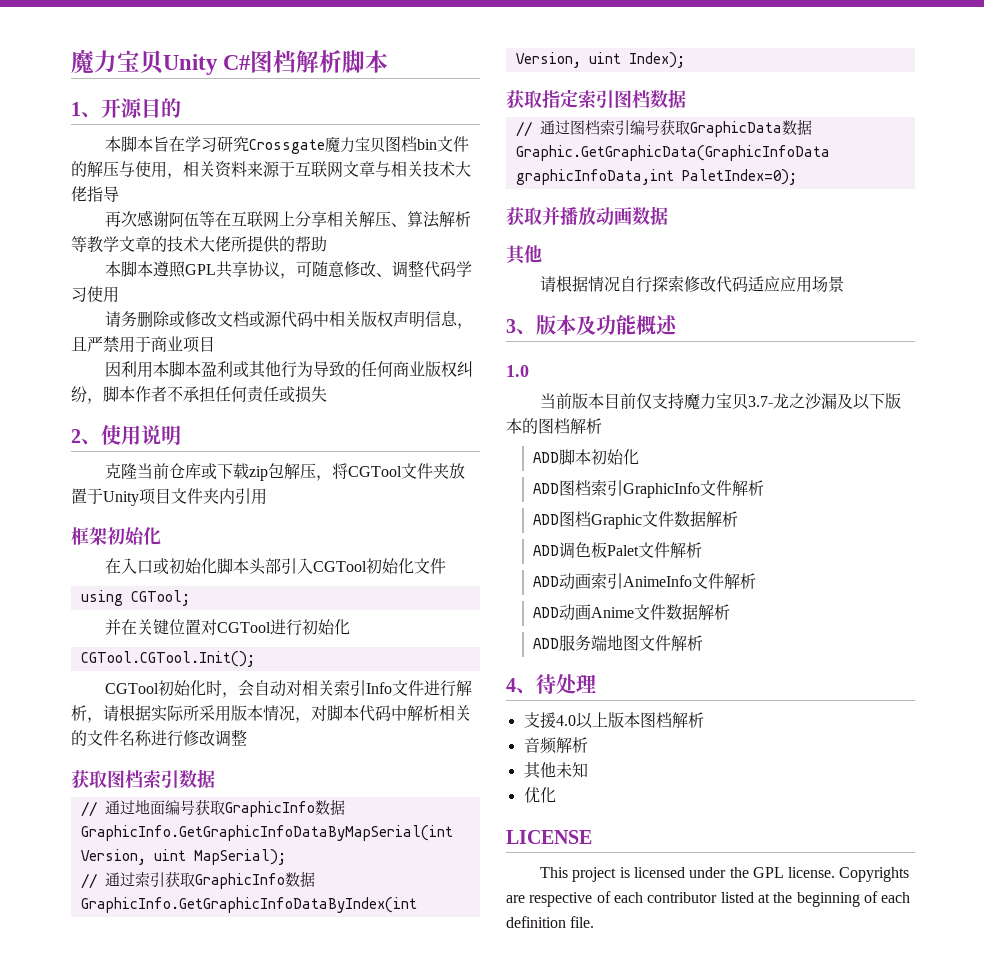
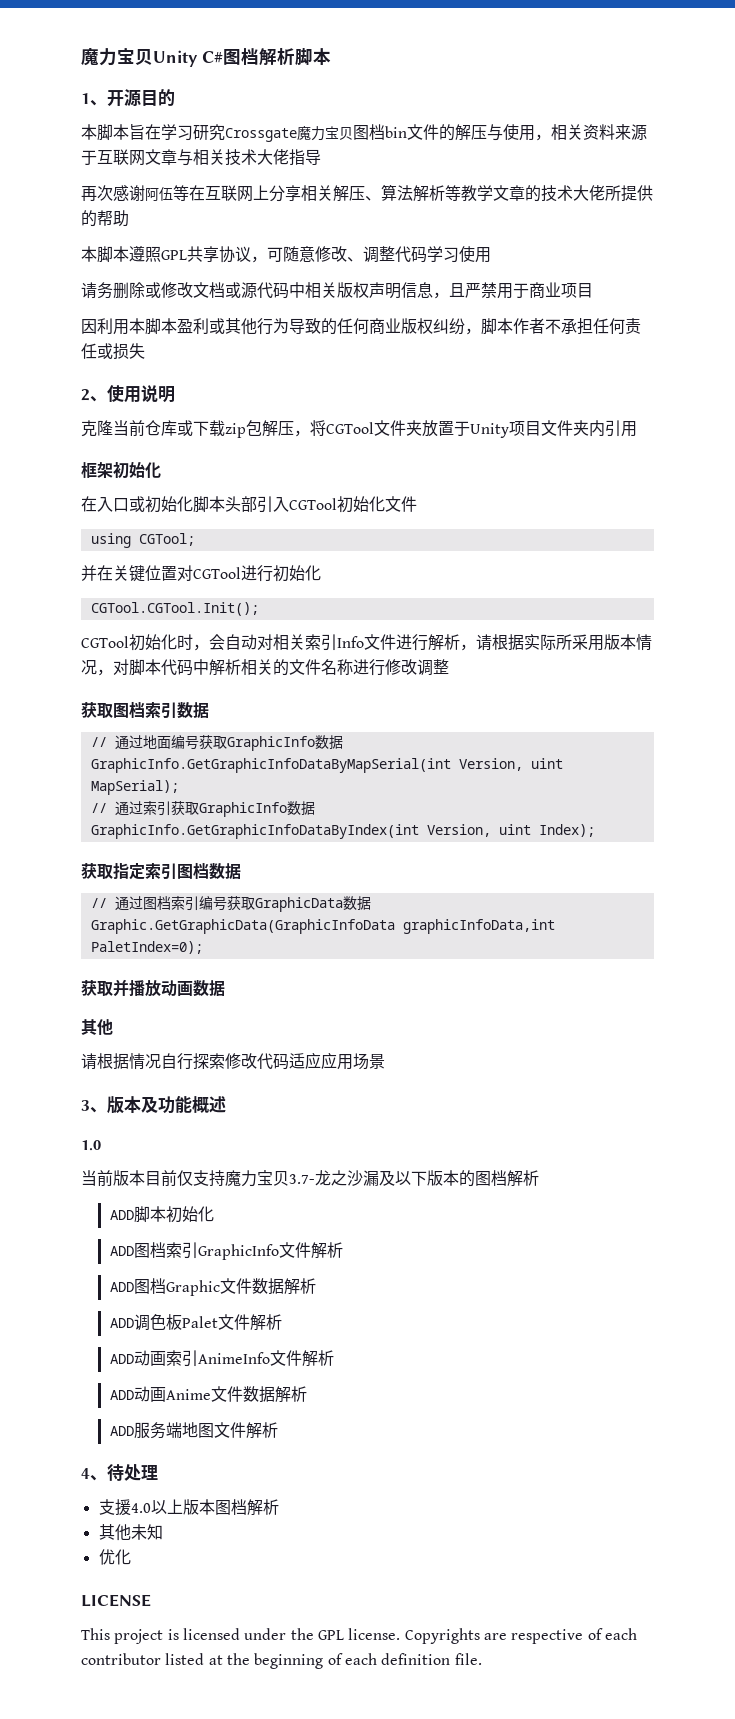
[523,737,588,754] // 音频解析 -> (279, 1507) none

